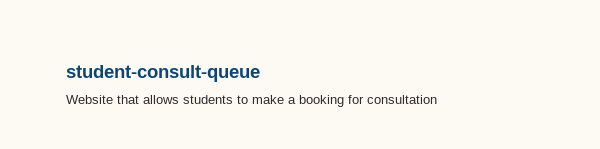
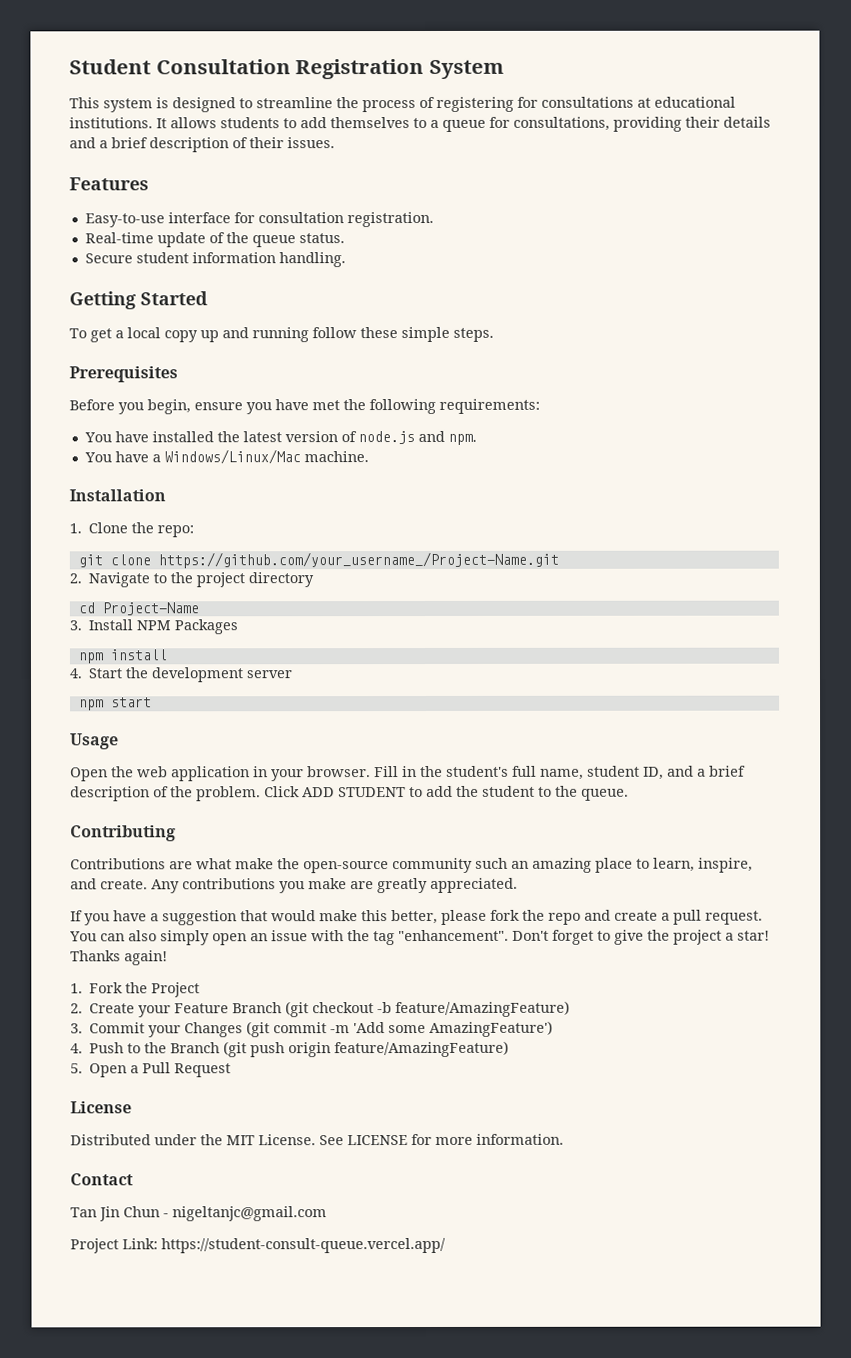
[66,65,260,82] [66,95,437,107] student-consult-queue // Website that allows students to make a booking for consultation -> [69,59,504,80] [69,96,736,113] [69,116,771,132] [69,137,335,153] [69,177,149,191] [84,211,434,228] [84,232,345,248] [84,252,346,268] [69,291,208,310] [69,326,494,343] [69,366,178,383] [69,398,540,415] [83,430,477,445] [83,449,369,465] [69,489,166,502] [69,522,195,538] [77,551,559,569] [69,572,315,588] [77,602,199,616] [69,619,239,635] [77,649,167,664] [69,667,293,683] [78,697,152,711] [70,733,119,750] [70,765,746,782] [70,785,629,802] [70,825,176,842] [70,857,753,874] [70,877,518,894] [70,909,763,926] [69,929,770,946] [70,950,168,966] [70,982,201,998] [70,1000,571,1018] [70,1020,554,1038] [70,1040,510,1058] [70,1062,232,1078] [70,1101,132,1114] [70,1133,564,1146] [70,1173,134,1186] [70,1206,327,1222] [70,1237,446,1254] Student Consultation Registration System // This system is designed to streamline the process of registering for consultations at educational institutions. It allows students to add themselves to a queue for consultations, providing their details and a brief description of their issues. // Features // Easy-to-use interface for consultation registration. // Real-time update of the queue status. // Secure student information handling. // Getting Started // To get a local copy up and running follow these simple steps. // Prerequisites // Before you begin, ensure you have met the following requirements: // You have installed the latest version of node.js and npm. // You have a Windows/Linux/Mac machine. // Installation // 1. Clone the repo: // git clone https://github.com/your_username_/Project-Name.git // 2. Navigate to the project directory // cd Project-Name // 3. Install NPM Packages // npm install // 4. Start the development server // npm start // Usage // Open the web application in your browser. Fill in the student's full name, student ID, and a brief description of the problem. Click ADD STUDENT to add the student to the queue. // Contributing // Contributions are what make the open-source community such an amazing place to learn, inspire, and create. Any contributions you make are greatly appreciated. // If you have a suggestion that would make this better, please fork the repo and create a pull request. You can also simply open an issue with the tag "enhancement". Don't forget to give the project a star! Thanks again! // 1. Fork the Project // 2. Create your Feature Branch (git checkout -b feature/AmazingFeature) // 3. Commit your Changes (git commit -m 'Add some AmazingFeature') // 4. Push to the Branch (git push origin feature/AmazingFeature) // 5. Open a Pull Request // License // Distributed under the MIT License. See LICENSE for more information. // Contact // Tan Jin Chun - nigeltanjc@gmail.com // Project Link: https://student-consult-queue.vercel.app/

